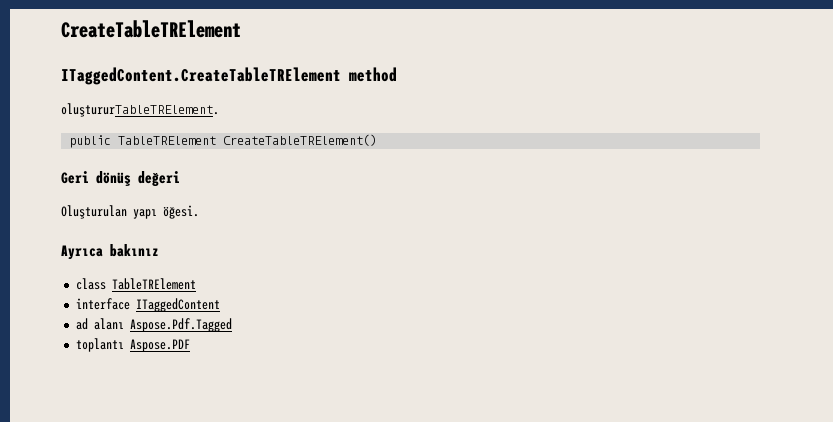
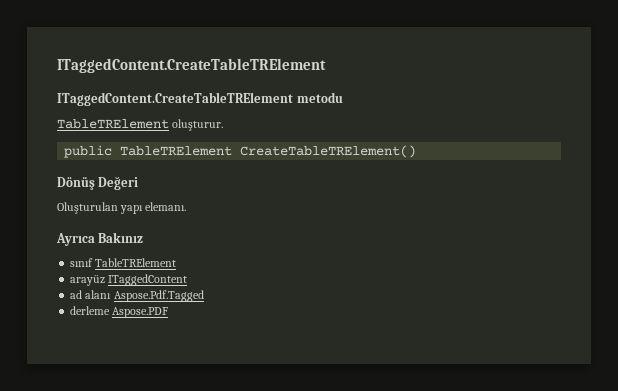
[61,20,241,38] [61,67,397,85] [61,103,219,117] CreateTableTRElement // ITaggedContent.CreateTableTRElement method // oluştururTableTRElement. -> [57,58,326,73] [57,92,343,106] [57,119,224,131] ITaggedContent.CreateTableTRElement // ITaggedContent.CreateTableTRElement metodu // TableTRElement oluşturur.
[61,171,180,187] Geri dönüş değeri -> [57,176,139,190] Dönüş Değeri
[163,205,199,219] öğesi. -> [145,202,187,211] elemanı.
[110,244,159,257] [75,278,106,290] bakınız // class -> [98,232,144,243] [70,258,94,267] Bakınız // sınıf
[75,298,130,310] interface -> [70,275,106,286] arayüz
[75,338,124,352] toplantı -> [70,306,111,315] derleme

